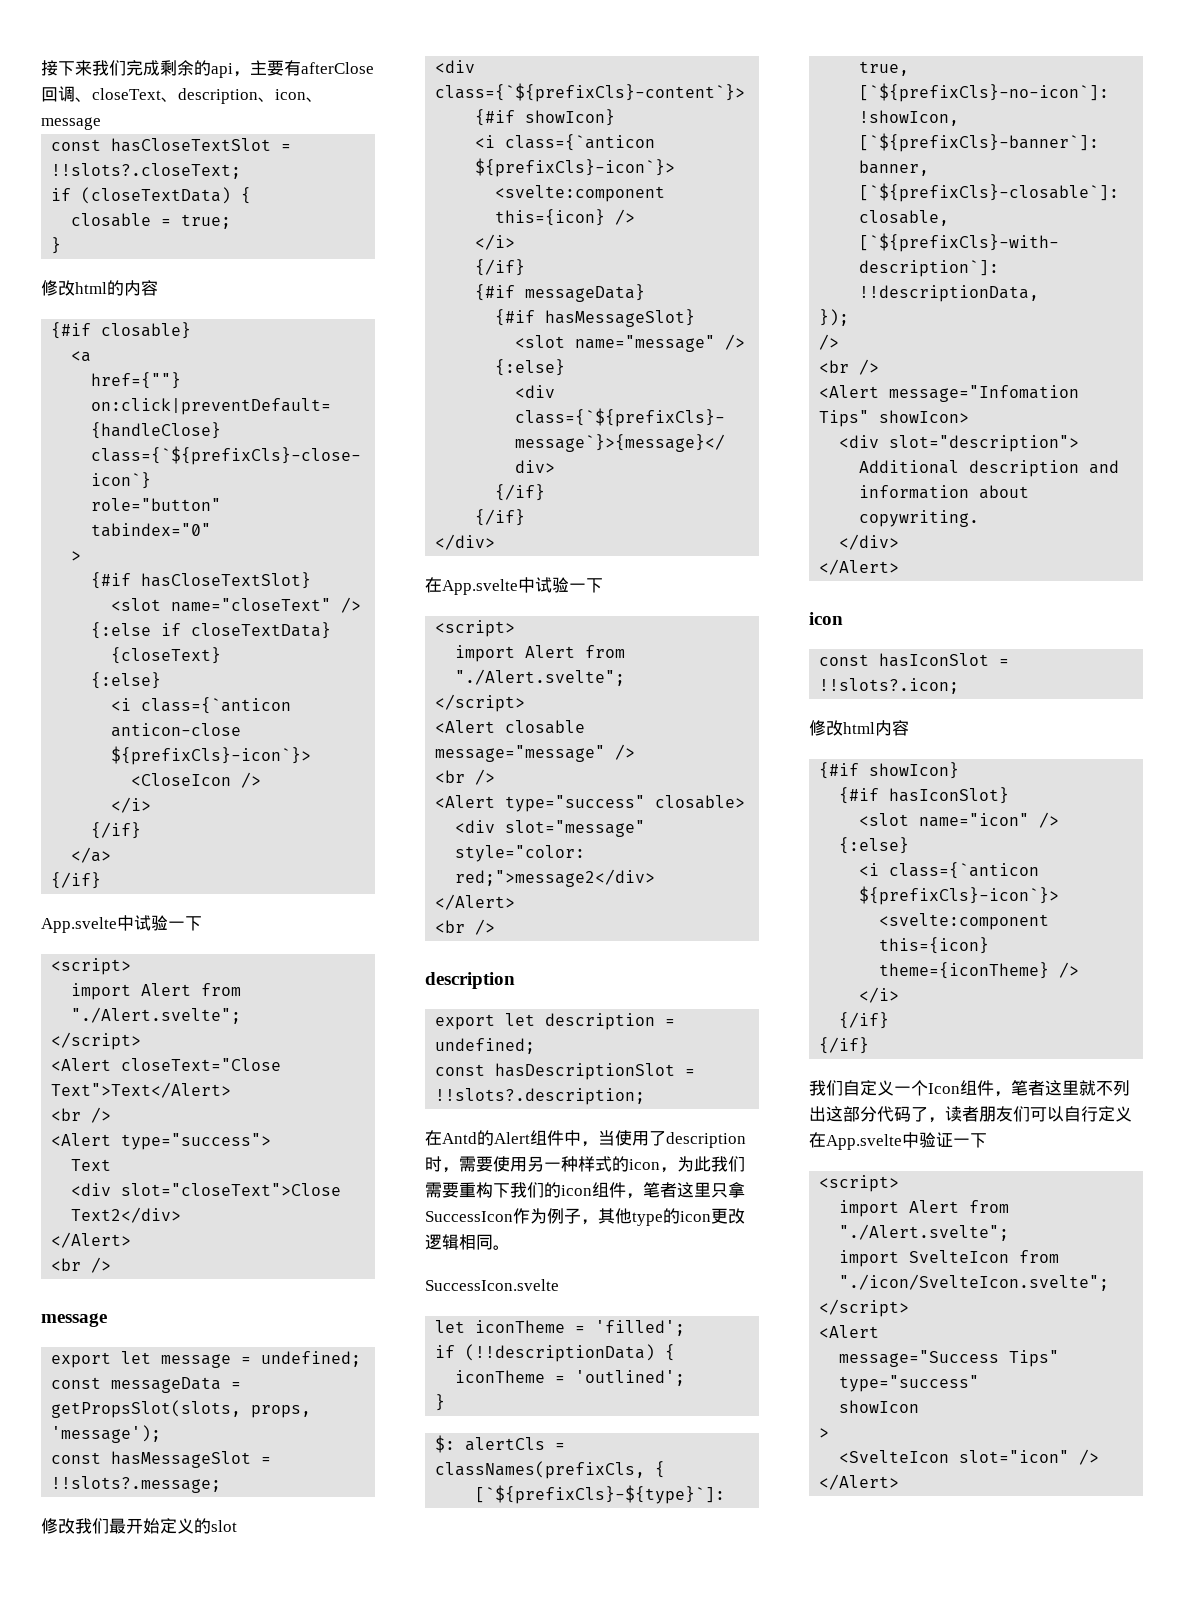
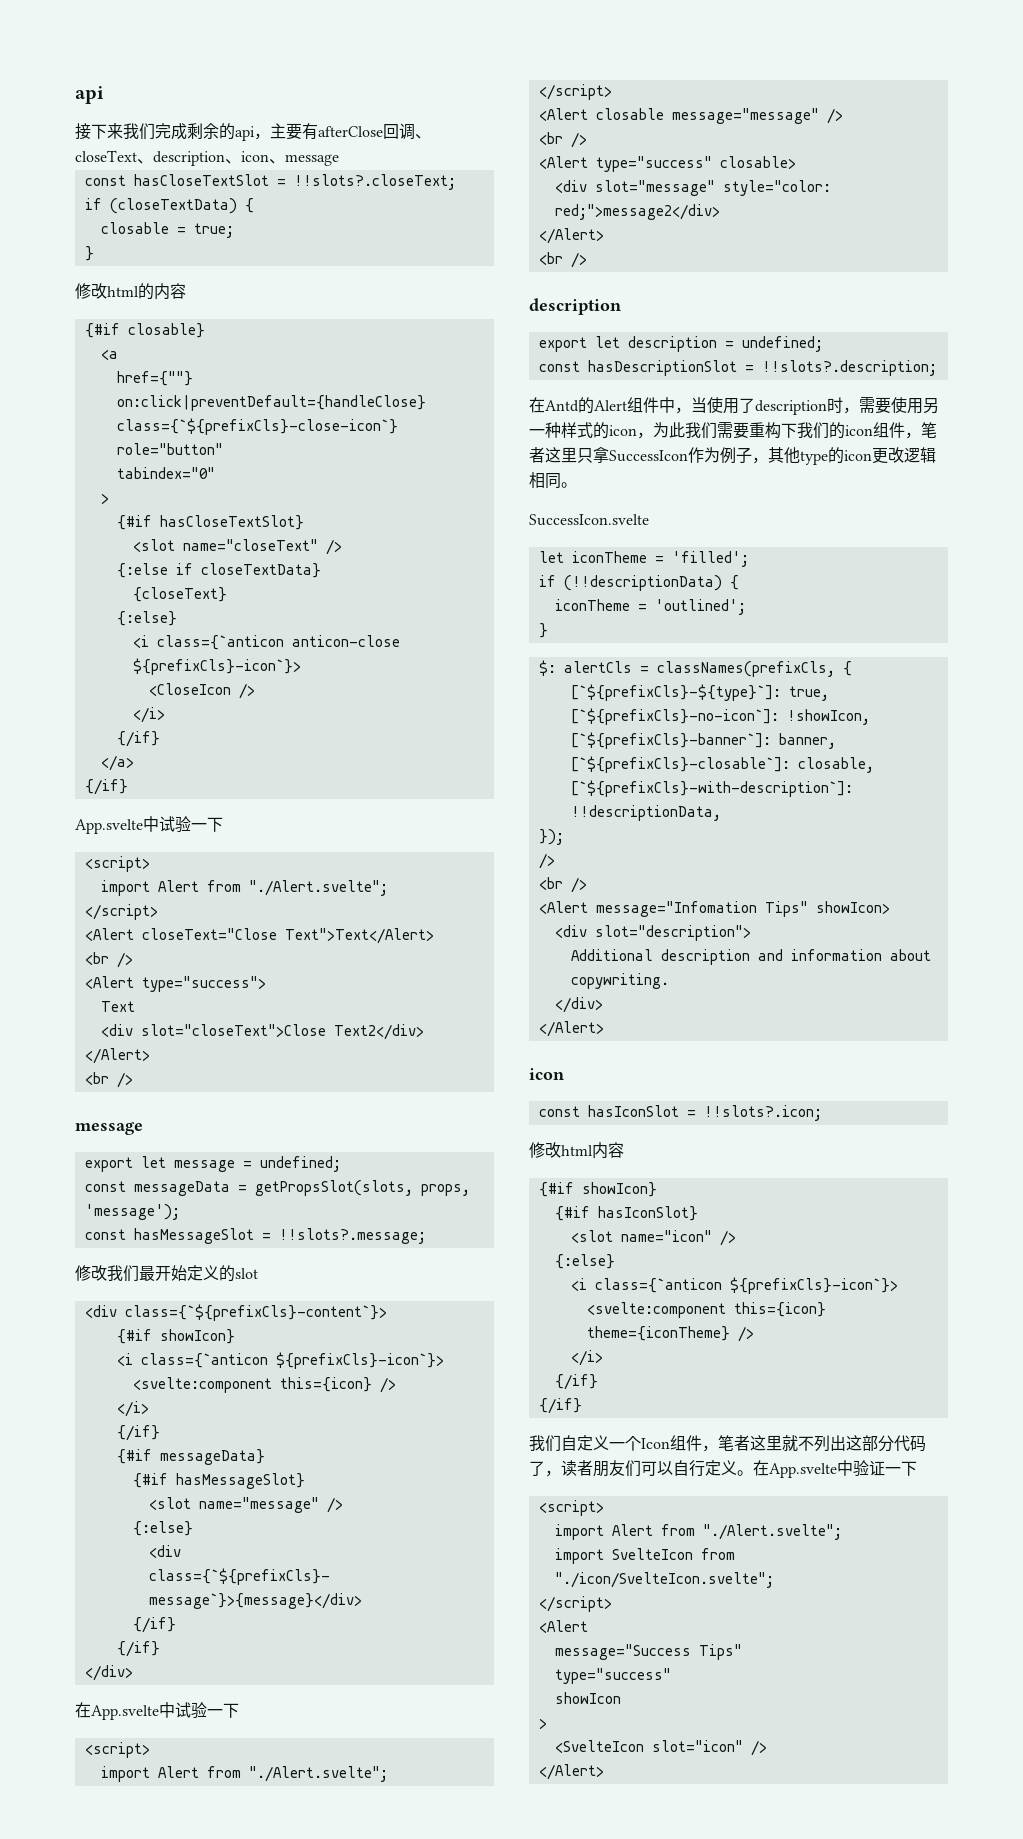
(41, 68) none -> [75,86,104,104] api //
(1132, 1114) none -> [737,1470,753,1476] 。

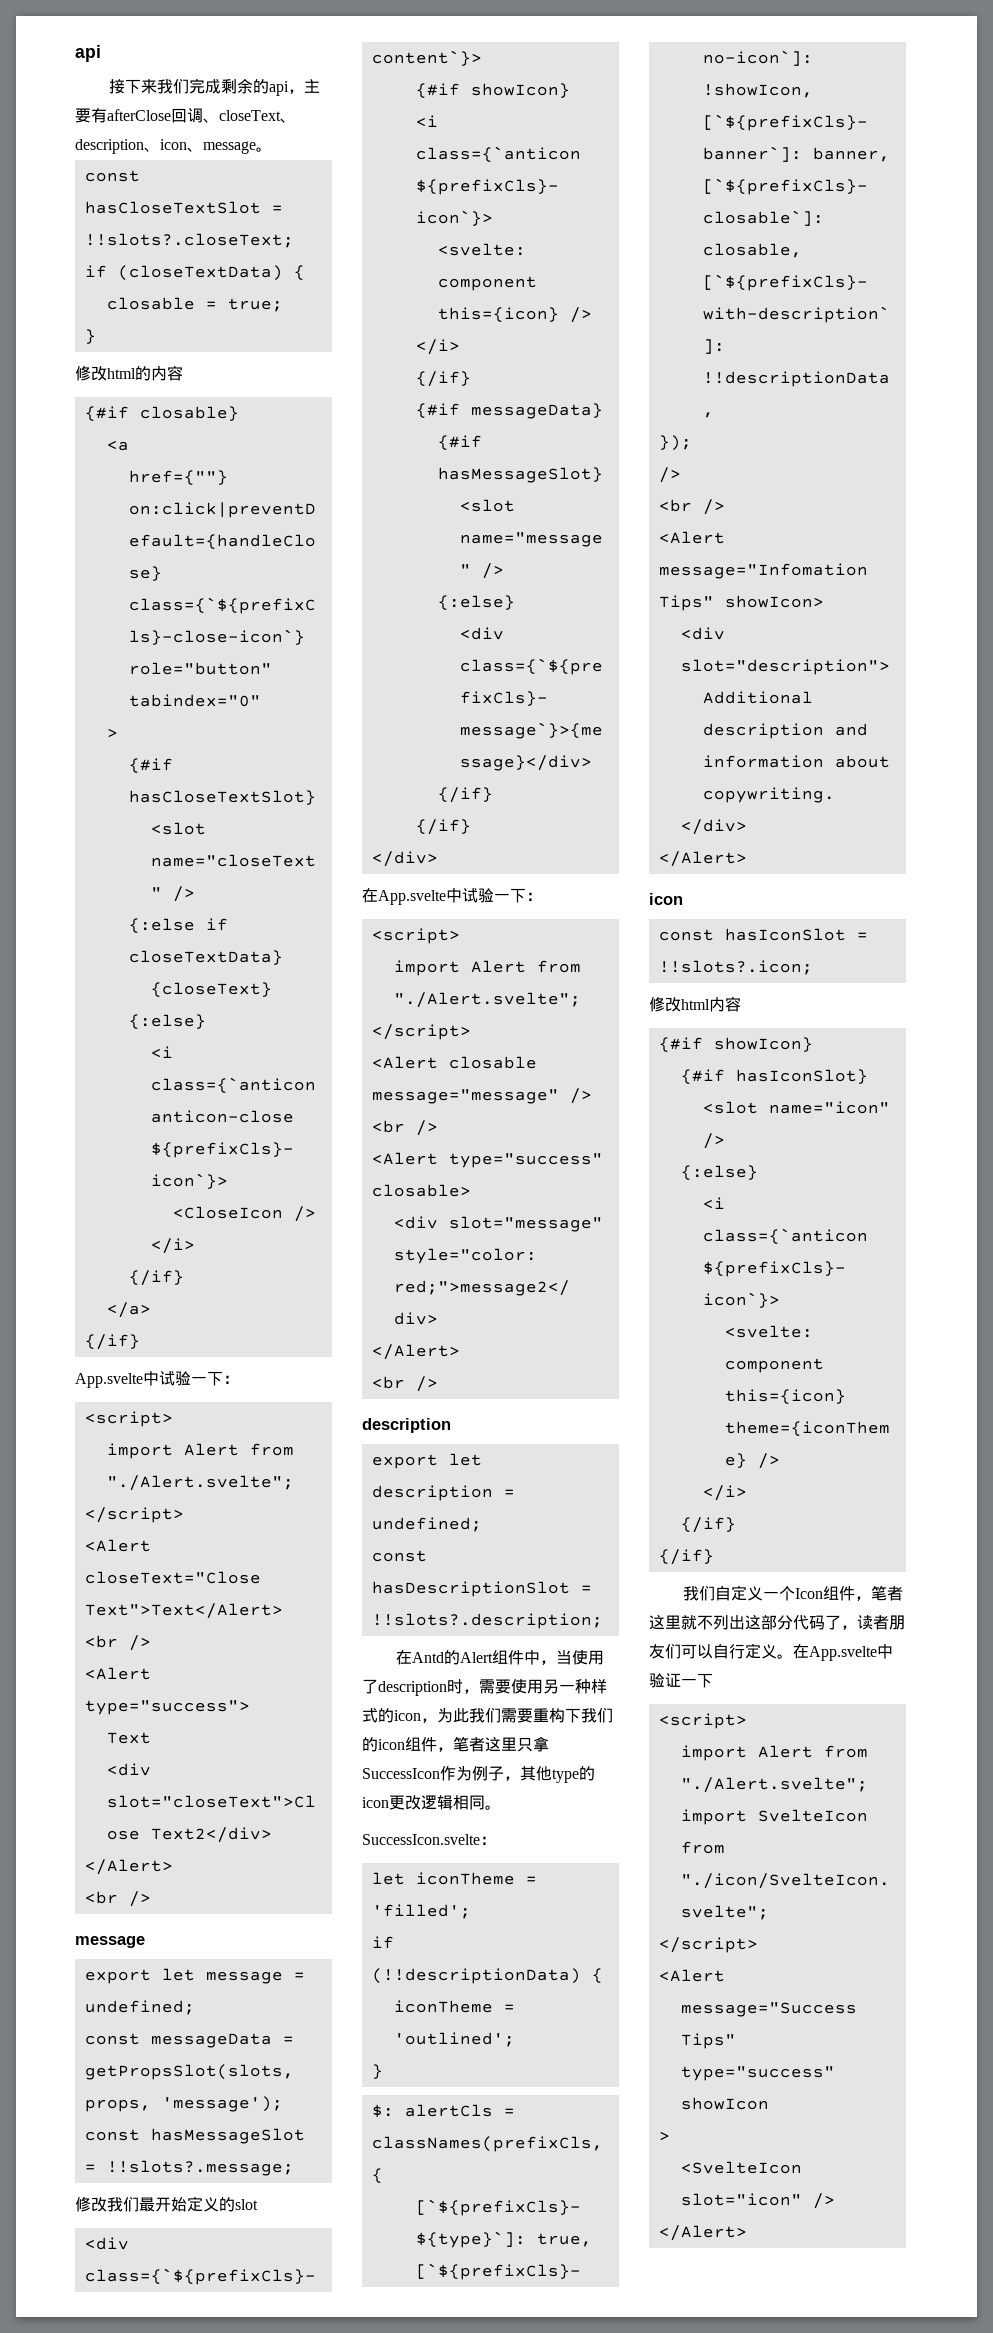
(339, 160) none -> [256,147,272,152] 。
(223, 824) none -> [223,1375,239,1384] ：
(239, 1710) none -> [526,892,542,901] ：
(649, 520) none -> [480,1836,496,1845] ：

